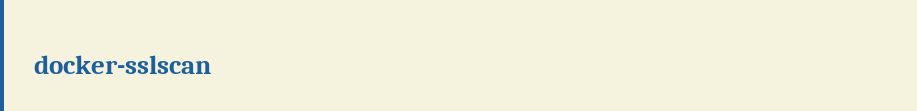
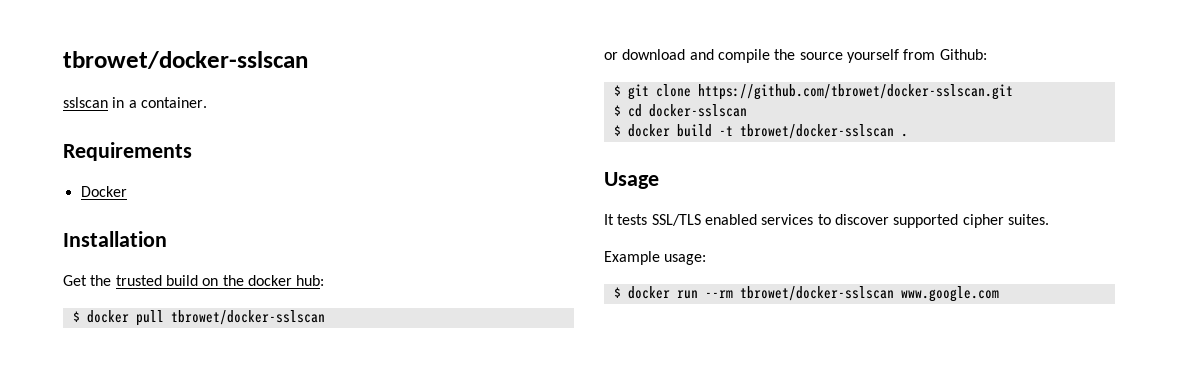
[34,55,211,74] docker-sslscan -> [63,51,308,69] [63,97,207,108] [63,142,192,161] [80,186,127,197] [63,231,167,247] [63,275,325,286] [72,310,325,326] [604,49,987,63] [613,84,1013,100] [613,104,747,117] [613,124,908,139] [604,172,659,189] [604,214,1049,228] [604,251,707,265] [613,286,999,302] tbrowet/docker-sslscan // sslscan in a container. // Requirements // Docker // Installation // Get the trusted build on the docker hub: // $ docker pull tbrowet/docker-sslscan // or download and compile the source yourself from Github: // $ git clone https://github.com/tbrowet/docker-sslscan.git // $ cd docker-sslscan // $ docker build -t tbrowet/docker-sslscan . // Usage // It tests SSL/TLS enabled services to discover supported cipher suites. // Example usage: // $ docker run --rm tbrowet/docker-sslscan www.google.com

